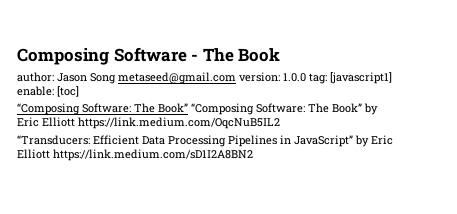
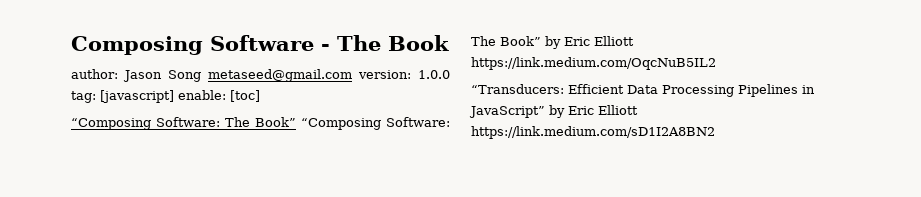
[330,72,392,84] [javascript1] -> [100,90,174,103] [javascript]

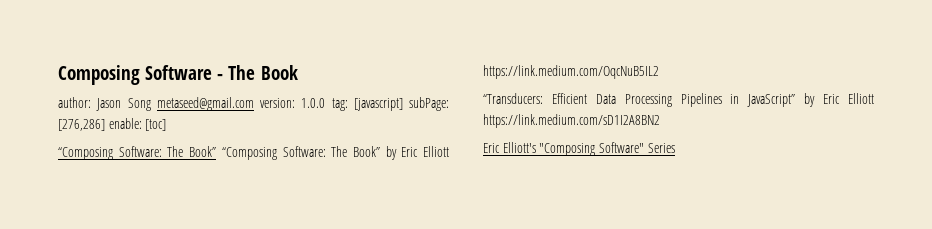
(174, 96) none -> [409,97,449,111] [58,119,105,131] subPage: [276,286]
(715, 132) none -> [483,142,675,156] // Eric Elliott's "Composing Software" Series

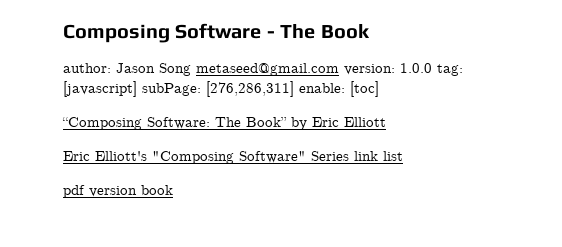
[58,119,105,131] [276,286] -> [206,81,294,97] [276,286,311]
[221,146,449,160] [483,65,659,79] [483,93,875,107] [483,114,660,128] “Composing Software: The Book” by Eric Elliott https://link.medium.com/OqcNuB5IL2 // “Transducers: Efficient Data Processing Pipelines in JavaScript” by Eric Elliott https://link.medium.com/sD1I2A8BN2 -> [291,117,386,130] by Eric Elliott
(675, 148) none -> [354,151,403,161] [63,185,173,198] link list // pdf version book

